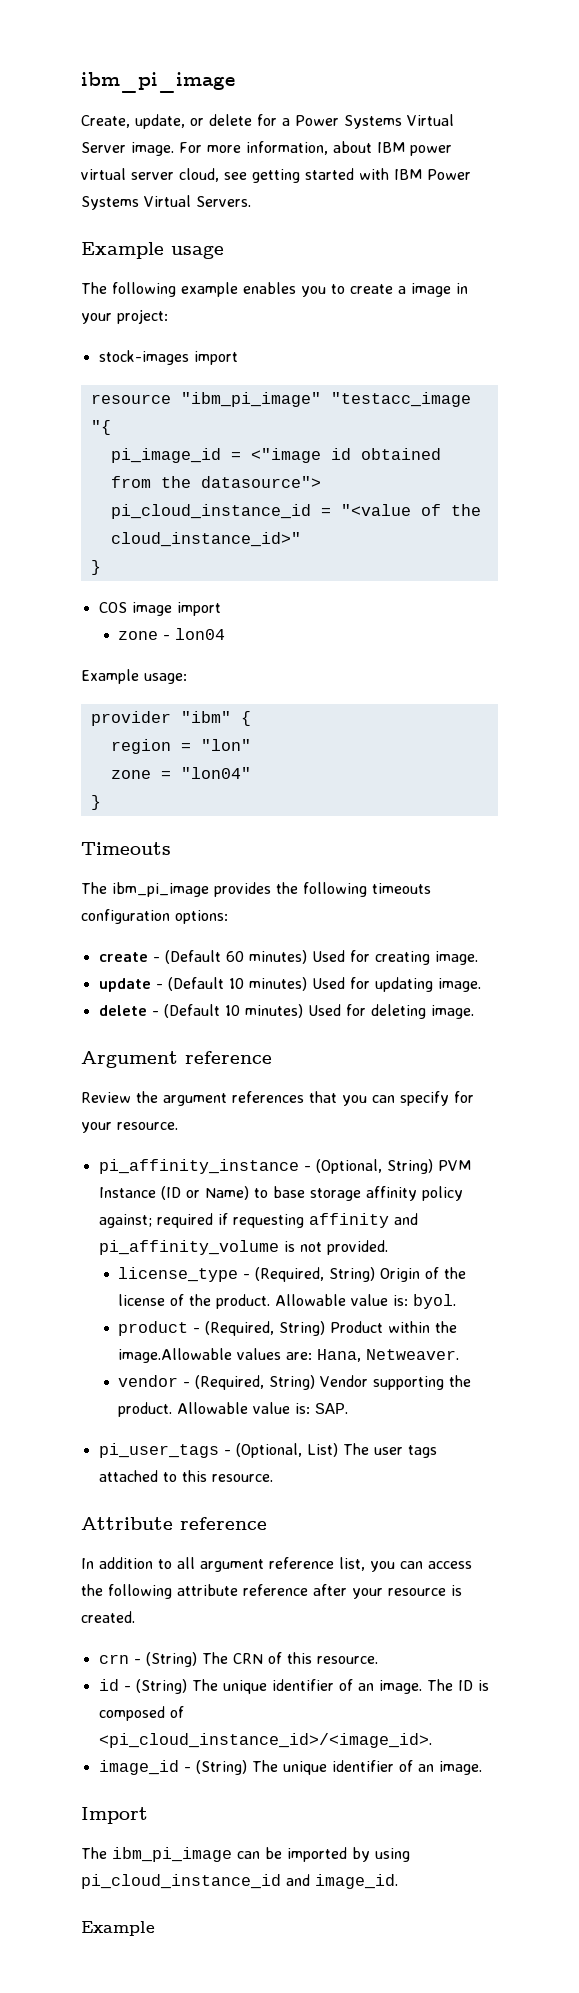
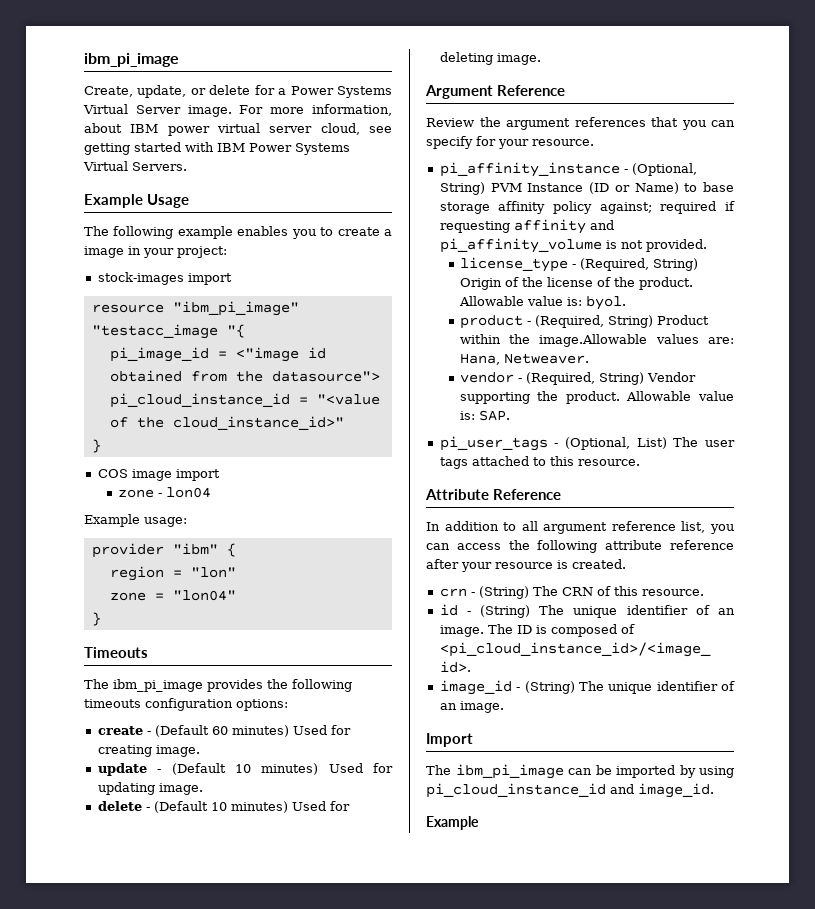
[171,245,224,259] usage -> [147,194,190,208] Usage
[185,1051,272,1064] reference -> [497,85,566,96] Reference
[180,1517,267,1530] reference -> [493,489,562,500] Reference

